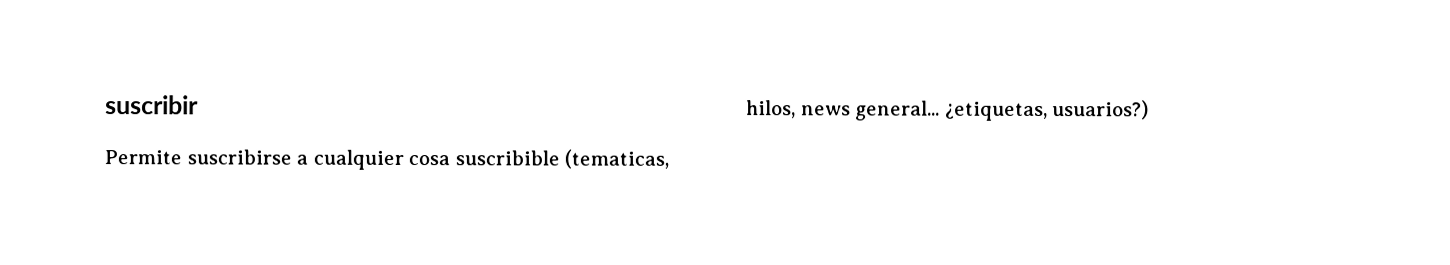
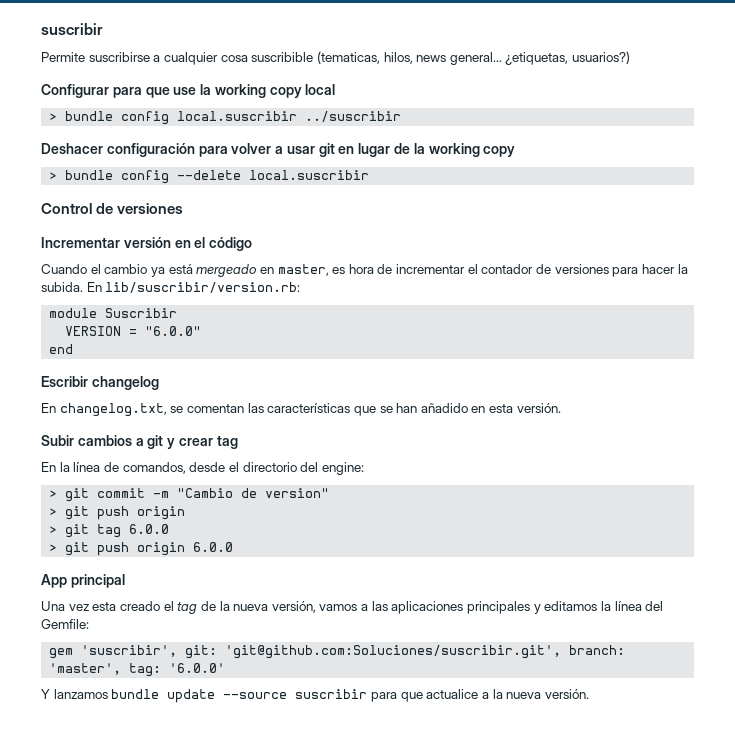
(1150, 110) none -> [41,84,336,98] [49,111,402,125] [41,143,516,157] [49,170,370,184] [41,203,184,214] [41,237,253,251] [41,264,688,277] [41,282,301,293] [49,308,178,318] [65,326,202,336] [49,344,74,354] [41,376,159,390] [41,403,561,417] [41,435,238,449] [41,462,364,475] [49,488,330,502] [49,506,186,520] [49,524,170,538] [49,542,234,556] [41,574,125,588] [41,601,664,614] [41,619,89,629] [49,645,626,659] [49,663,226,677] [41,689,589,703] // Configurar para que use la working copy local // > bundle config local.suscribir ../suscribir // Deshacer configuración para volver a usar git en lugar de la working copy // > bundle config --delete local.suscribir // Control de versiones // Incrementar versión en el código // Cuando el cambio ya está mergeado en master, es hora de incrementar el contador de versiones para hacer la subida. En lib/suscribir/version.rb: // module Suscribir // VERSION = "6.0.0" // end // Escribir changelog // En changelog.txt, se comentan las características que se han añadido en esta versión. // Subir cambios a git y crear tag // En la línea de comandos, desde el directorio del engine: // > git commit -m "Cambio de version" // > git push origin // > git tag 6.0.0 // > git push origin 6.0.0 // App principal // Una vez esta creado el tag de la nueva versión, vamos a las aplicaciones principales y editamos la línea del Gemfile: // gem 'suscribir', git: 'git@github.com:Soluciones/suscribir.git', branch: 'master', tag: '6.0.0' // Y lanzamos bundle update --source suscribir para que actualice a la nueva versión.

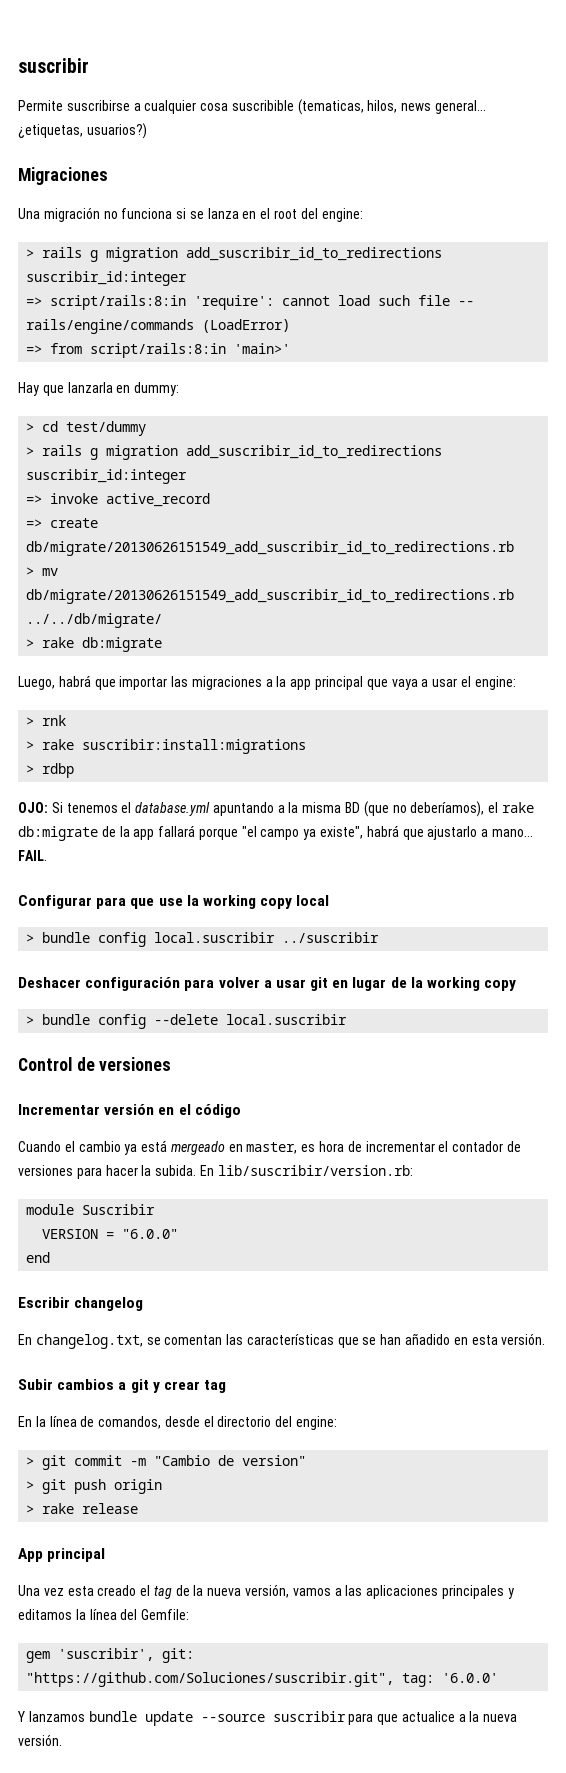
(631, 57) none -> [18,167,108,185] [18,207,363,222] [26,247,443,262] [26,271,188,286] [26,295,475,310] [26,319,291,334] [26,343,291,358] [18,382,180,396] [26,421,147,436] [26,445,443,460] [26,469,188,484] [26,493,211,507] [26,518,99,528] [26,541,515,556] [26,567,59,576] [26,589,515,604] [26,613,163,628] [26,637,163,652] [18,675,516,690] [26,715,67,726] [26,739,307,754] [26,763,75,778] [18,801,534,817] [18,825,533,841] [18,850,47,861] // Migraciones // Una migración no funciona si se lanza en el root del engine: // > rails g migration add_suscribir_id_to_redirections suscribir_id:integer // => script/rails:8:in 'require': cannot load such file -- rails/engine/commands (LoadError) // => from script/rails:8:in 'main>' // Hay que lanzarla en dummy: // > cd test/dummy // > rails g migration add_suscribir_id_to_redirections suscribir_id:integer // => invoke active_record // => create db/migrate/20130626151549_add_suscribir_id_to_redirections.rb // > mv db/migrate/20130626151549_add_suscribir_id_to_redirections.rb ../../db/migrate/ // > rake db:migrate // Luego, habrá que importar las migraciones a la app principal que vaya a usar el engine: // > rnk // > rake suscribir:install:migrations // > rdbp // OJO: Si tenemos el database.yml apuntando a la misma BD (que no deberíamos), el rake db:migrate de la app fallará porque "el campo ya existe", habrá que ajustarlo a mano... FAIL.
[65,524,170,538] [49,542,234,556] git tag 6.0.0 // > git push origin 6.0.0 -> [42,1503,139,1514] rake release
[225,645,626,659] [49,663,122,675] 'git@github.com:Soluciones/suscribir.git', branch: 'master', -> [26,1672,395,1687] "https://github.com/Soluciones/suscribir.git",

